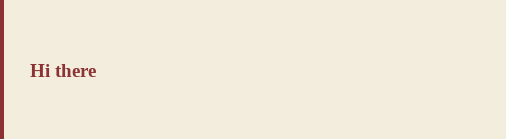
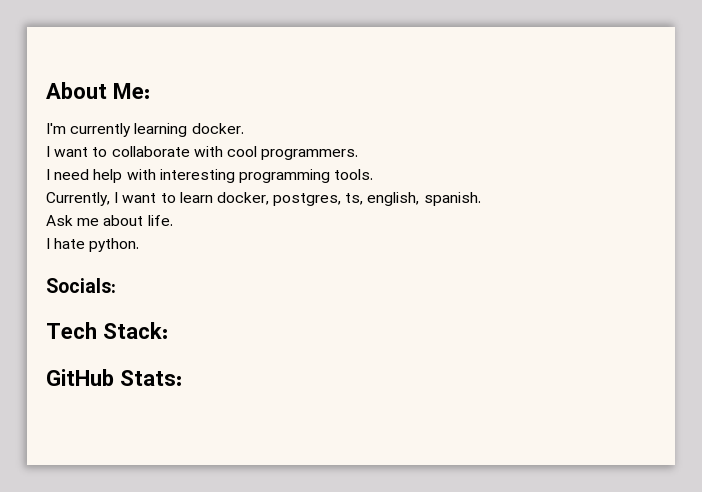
[30,64,97,77] Hi there -> [46,82,150,99] [46,123,244,137] [46,146,359,160] [46,169,374,183] [46,192,481,206] [46,215,173,226] [46,238,140,252] [46,278,116,293] [46,322,168,339] [46,369,182,386] About Me: // I'm currently learning docker. // I want to collaborate with cool programmers. // I need help with interesting programming tools. // Currently, I want to learn docker, postgres, ts, english, spanish. // Ask me about life. // I hate python. // Socials: // Tech Stack: // GitHub Stats:

